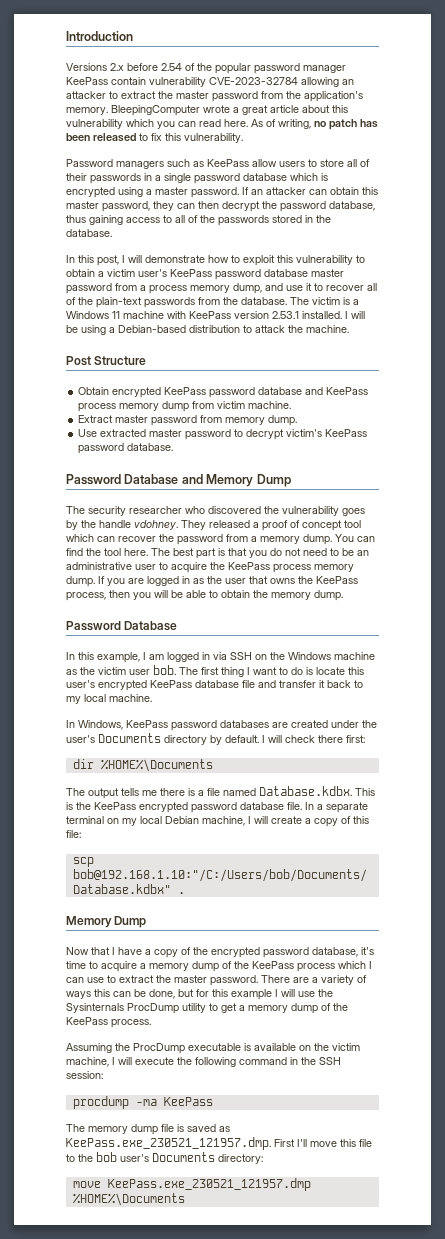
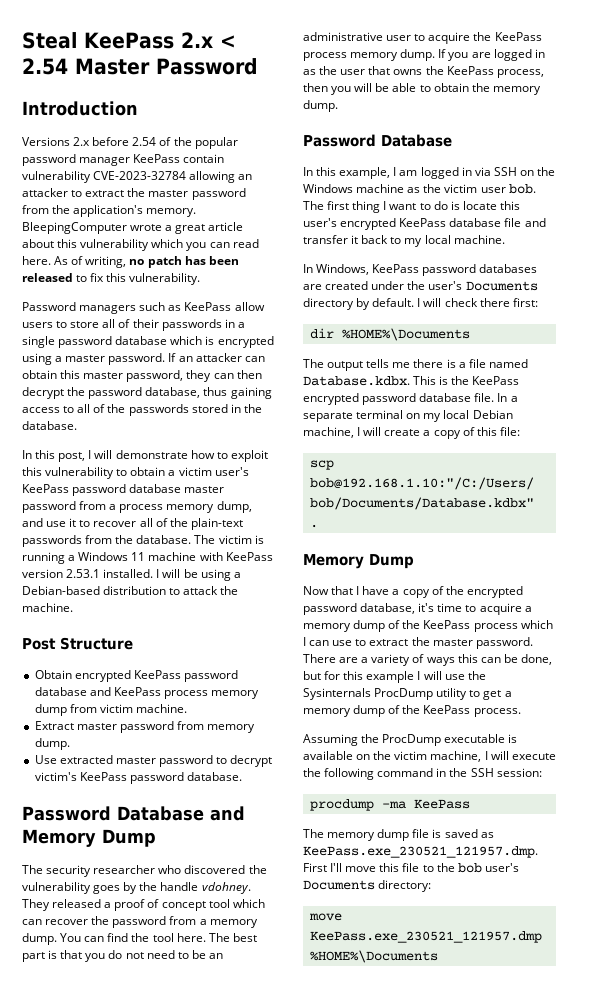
(66, 36) none -> [22,32,236,49] [22,58,258,75] Steal KeePass 2.x < 2.54 Master Password //
(350, 301) none -> [22,552,65,564] running

